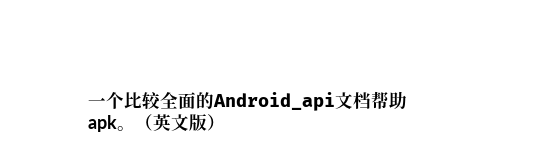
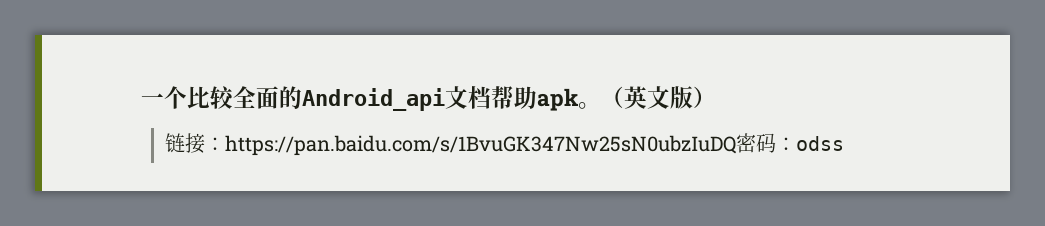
(225, 122) none -> [164,133,844,156] // 链接：https://pan.baidu.com/s/1BvuGK347Nw25sN0ubzIuDQ密码：odss

